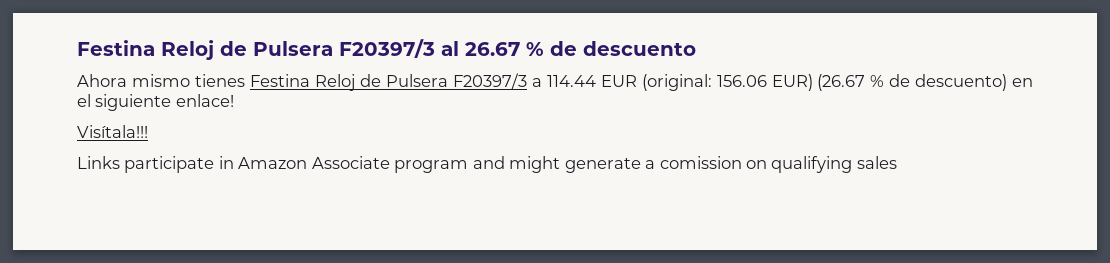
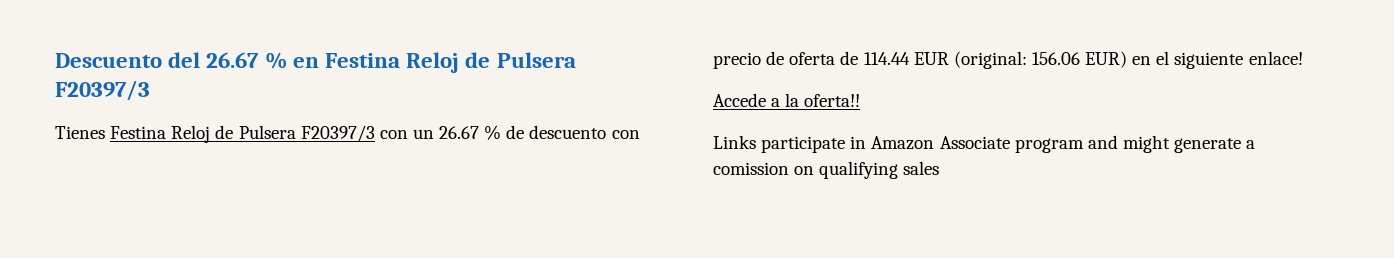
[77,39,696,60] [77,73,543,91] Festina Reloj de Pulsera F20397/3 al 26.67 % de descuento // Ahora mismo tienes Festina Reloj de Pulsera F20397/3 a -> [55,52,576,73] [55,80,150,101] [55,125,640,143] [713,51,859,69] Descuento del 26.67 % en Festina Reloj de Pulsera F20397/3 // Tienes Festina Reloj de Pulsera F20397/3 con un 26.67 % de descuento con precio de oferta de
[817,74,1008,91] (26.67 % de descuento) -> (1128, 59) none
[77,125,148,138] Visítala!!! -> [713,93,861,107] Accede a la oferta!!

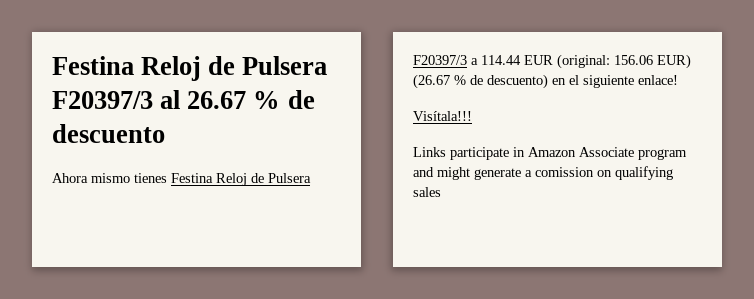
[55,52,576,73] [55,80,150,101] [55,125,640,143] [713,51,859,69] Descuento del 26.67 % en Festina Reloj de Pulsera F20397/3 // Tienes Festina Reloj de Pulsera F20397/3 con un 26.67 % de descuento con precio de oferta de -> [52,56,328,81] [52,90,315,109] [52,124,165,143] [52,173,311,186] [413,55,478,65] Festina Reloj de Pulsera F20397/3 al 26.67 % de descuento // Ahora mismo tienes Festina Reloj de Pulsera F20397/3 a
(1128, 59) none -> [413,74,548,89] (26.67 % de descuento)
[713,93,861,107] Accede a la oferta!! -> [413,111,472,121] Visítala!!!

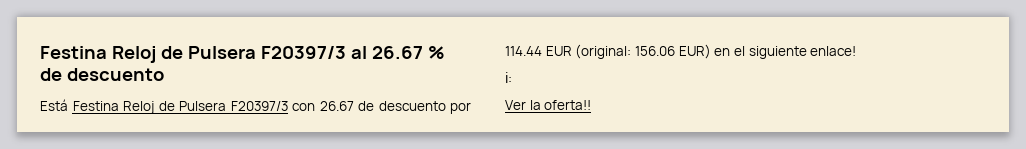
[52,173,311,186] [413,55,478,65] Ahora mismo tienes Festina Reloj de Pulsera F20397/3 a -> [40,99,471,114] Está Festina Reloj de Pulsera F20397/3 con 26.67 de descuento por
[413,74,548,89] (26.67 % de descuento) -> (711, 51) none
[413,111,472,121] [413,147,687,160] [413,166,673,180] [413,187,441,197] Visítala!!! // Links participate in Amazon Associate program and might generate a comission on qualifying sales -> [505,72,512,83] [505,100,592,110] ℹ: // Ver la oferta!!

